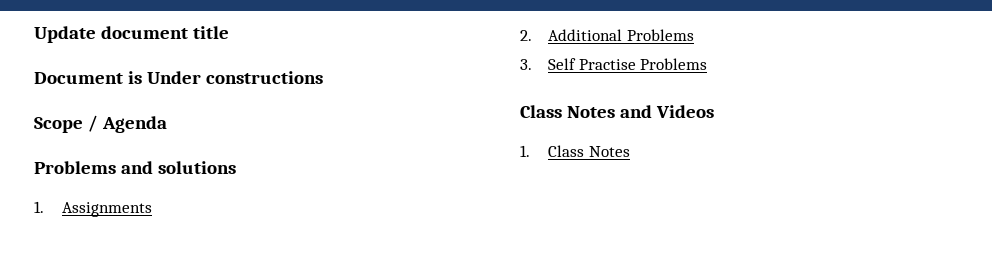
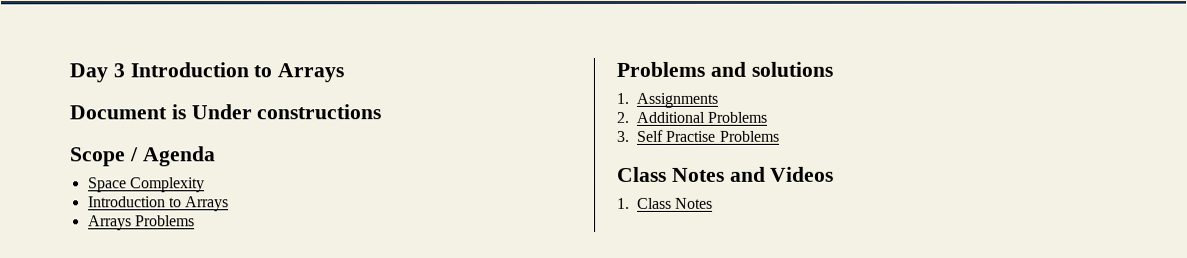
[34,26,229,43] Update document title -> [69,62,345,83] Day 3 Introduction to Arrays
(167, 124) none -> [87,177,205,193] [87,196,230,212] [87,215,195,231] // Space Complexity // Introduction to Arrays // Arrays Problems

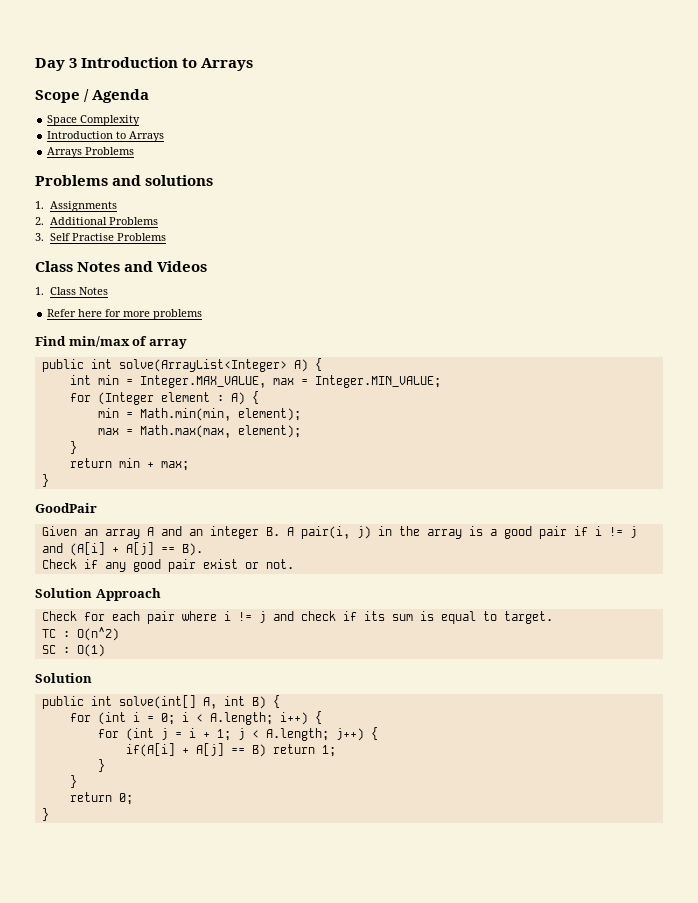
[69,104,382,120] // Document is Under constructions -> (254, 64) none
(714, 203) none -> [47,309,203,320] [35,336,187,349] [41,358,322,372] [69,375,441,388] [69,391,259,405] [97,408,301,421] [97,425,301,438] [69,441,77,454] [69,458,189,471] [41,474,49,487] [35,503,97,513] [41,526,637,539] [41,542,203,556] [41,559,294,572] [35,588,161,601] [41,611,553,624] [41,627,119,641] [41,644,105,657] [35,673,92,683] [41,695,280,709] [69,711,322,725] [97,727,378,741] [125,743,336,757] [97,759,105,772] [69,775,77,788] [69,792,133,805] [41,808,49,821] // Refer here for more problems // Find min/max of array // public int solve(ArrayList<Integer> A) { // int min = Integer.MAX_VALUE, max = Integer.MIN_VALUE; // for (Integer element : A) { // min = Math.min(min, element); // max = Math.max(max, element); // } // return min + max; // } // GoodPair // Given an array A and an integer B. A pair(i, j) in the array is a good pair if i != j and (A[i] + A[j] == B). // Check if any good pair exist or not. // Solution Approach // Check for each pair where i != j and check if its sum is equal to target. // TC : O(n^2) // SC : O(1) // Solution // public int solve(int[] A, int B) { // for (int i = 0; i < A.length; i++) { // for (int j = i + 1; j < A.length; j++) { // if(A[i] + A[j] == B) return 1; // } // } // return 0; // }

